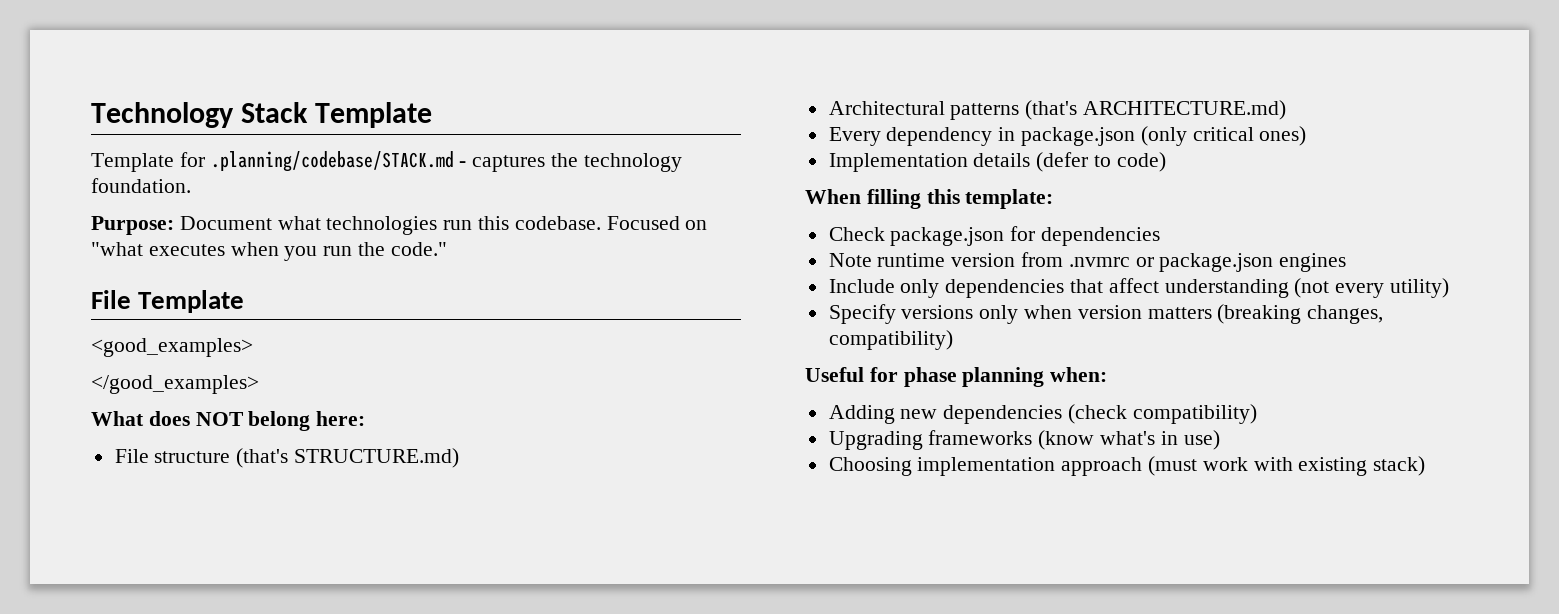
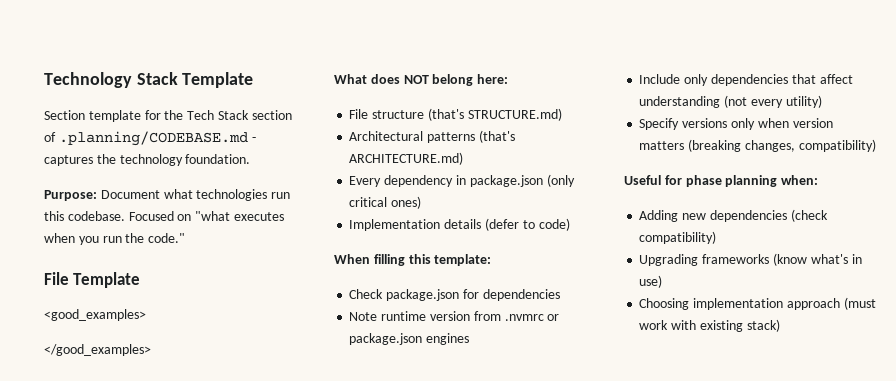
[91,151,454,172] Template for .planning/codebase/STACK.md -> [44,110,292,122] [44,131,248,146] Section template for the Tech Stack section of .planning/CODEBASE.md

